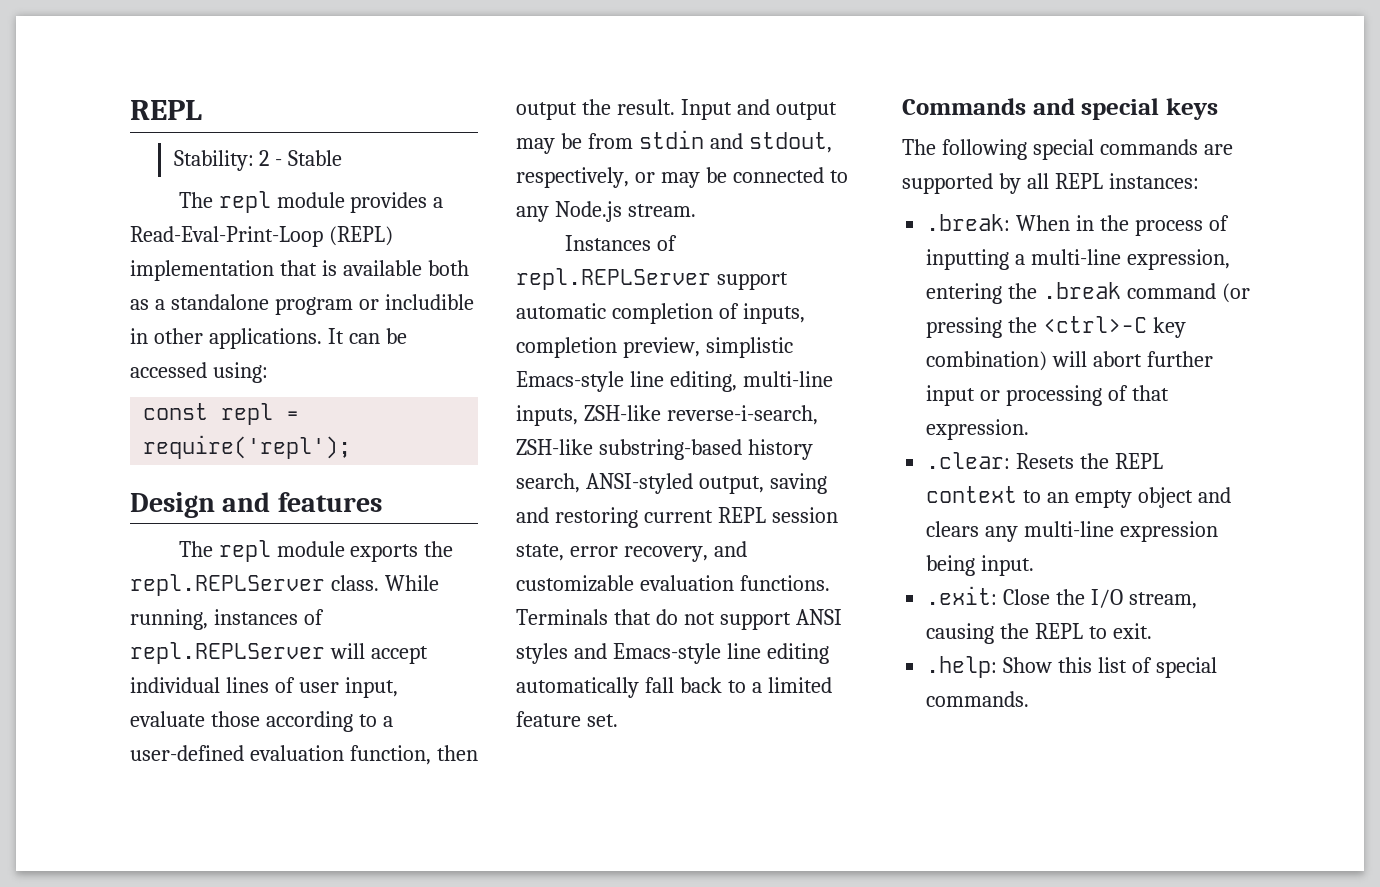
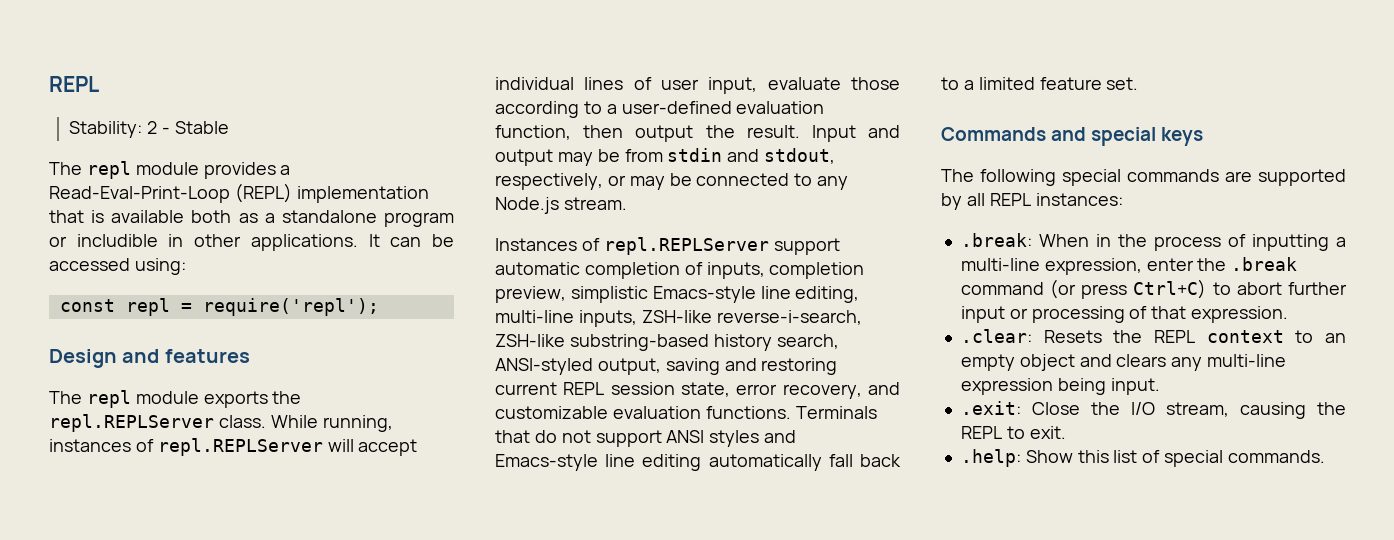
[926,283,1003,304] entering -> [1146,258,1194,271] enter
[926,316,1187,338] [926,351,1088,371] pressing the <ctrl>-C key combination) will -> [1081,279,1231,299] press Ctrl+C) to

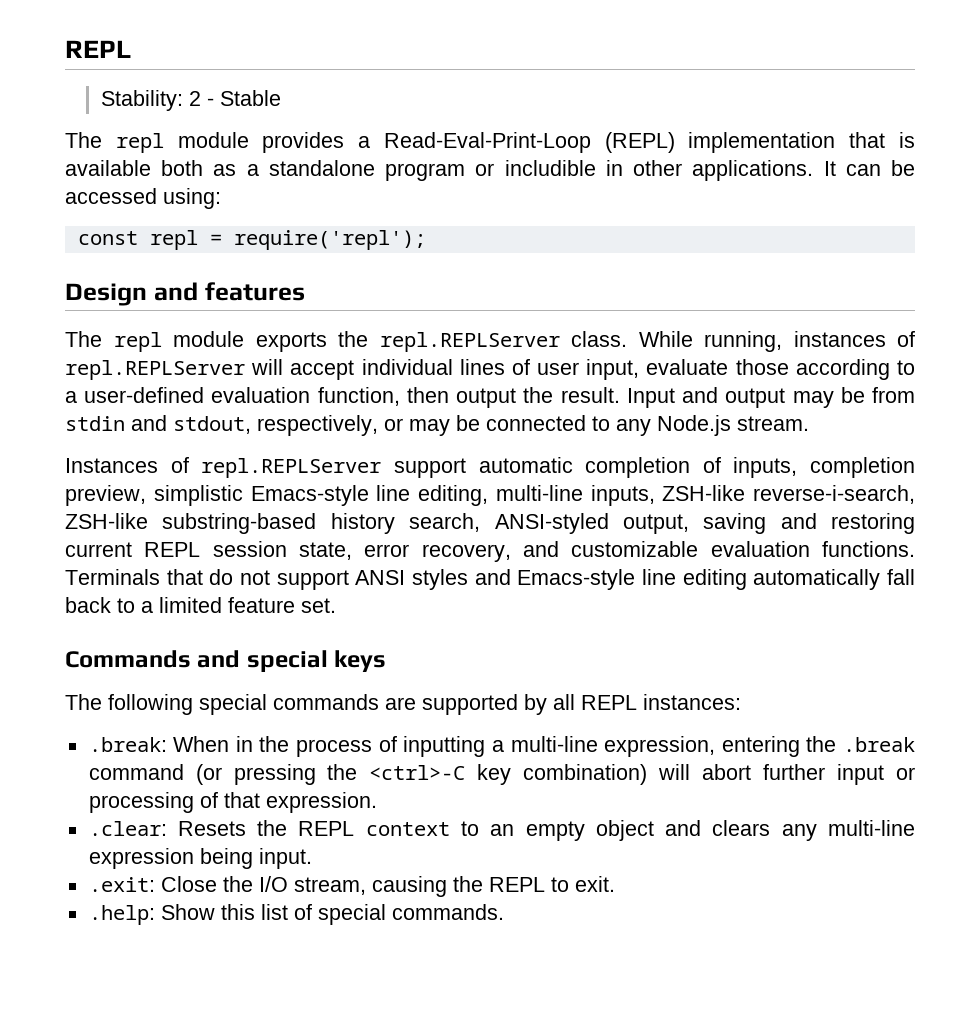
[1146,258,1194,271] enter -> [721,736,800,757] entering
[1081,279,1231,299] press Ctrl+C) to -> [233,764,691,785] pressing the <ctrl>-C key combination) will

